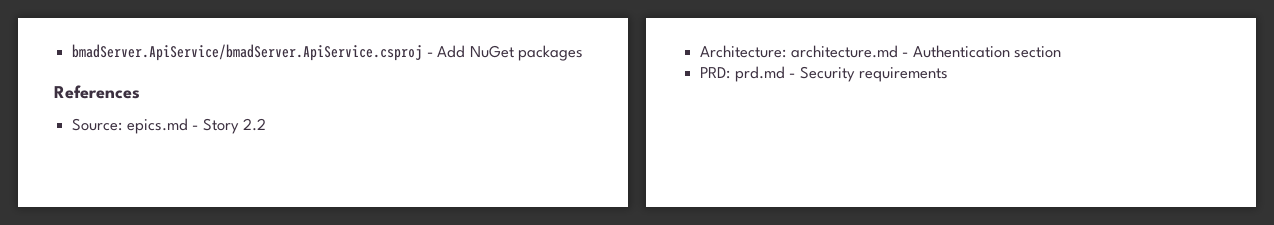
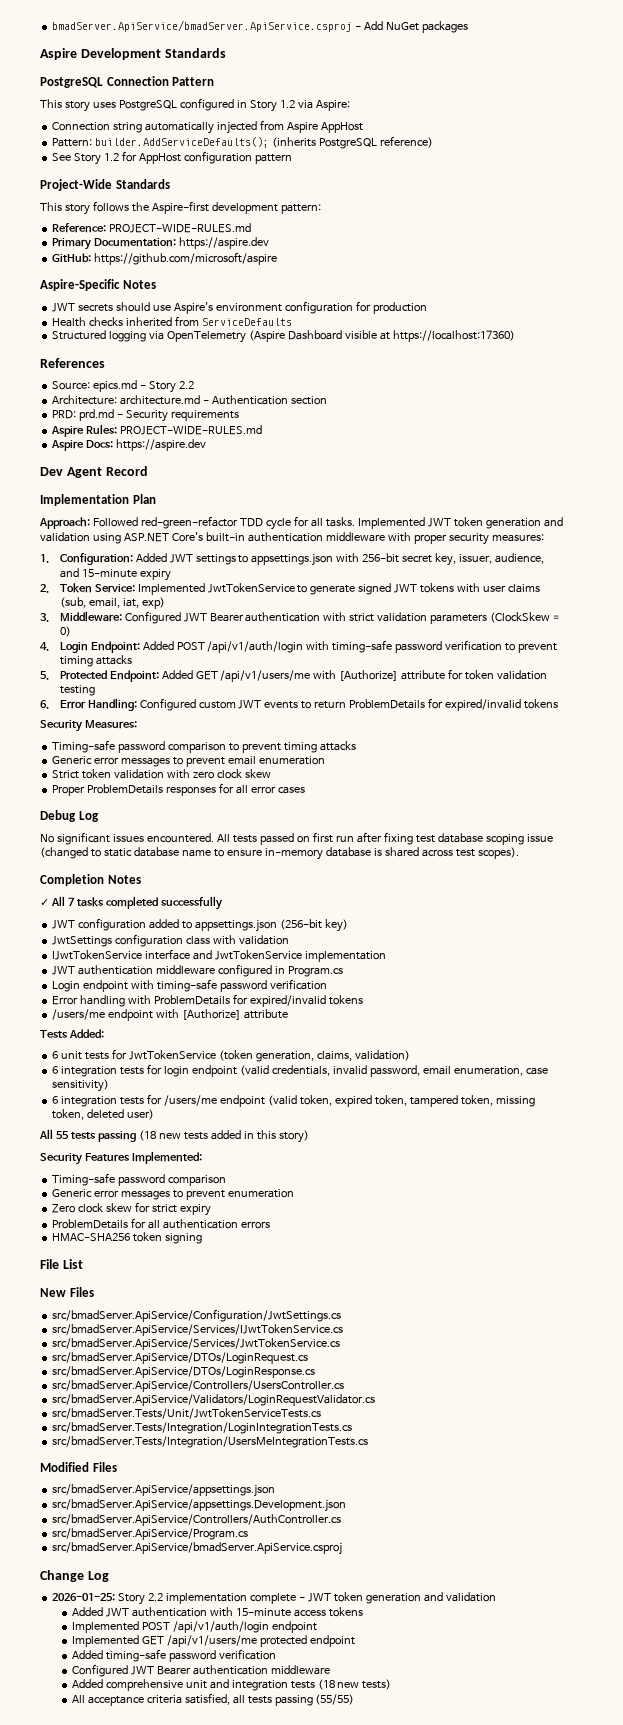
(583, 53) none -> [40,48,226,60] [40,76,215,88] [40,98,350,112] [52,120,363,134] [52,136,433,149] [52,151,292,165] [40,179,170,191] [40,201,321,215] [52,223,252,233] [52,237,270,250] [52,252,278,265] [40,279,156,291] [52,301,427,314] [52,316,292,327] [52,330,515,343] // Aspire Development Standards // PostgreSQL Connection Pattern // This story uses PostgreSQL configured in Story 1.2 via Aspire: // Connection string automatically injected from Aspire AppHost // Pattern: builder.AddServiceDefaults(); (inherits PostgreSQL reference) // See Story 1.2 for AppHost configuration pattern // Project-Wide Standards // This story follows the Aspire-first development pattern: // Reference: PROJECT-WIDE-RULES.md // Primary Documentation: https://aspire.dev // GitHub: https://github.com/microsoft/aspire // Aspire-Specific Notes // JWT secrets should use Aspire's environment configuration for production // Health checks inherited from ServiceDefaults // Structured logging via OpenTelemetry (Aspire Dashboard visible at https://localhost:17360)
(948, 74) none -> [51,424,263,437] [51,439,207,451] [40,466,148,478] [40,494,156,506] [39,516,563,530] [40,532,544,545] [40,553,545,566] [59,568,171,581] [40,583,541,595] [59,597,165,609] [40,611,560,624] [59,626,71,637] [40,640,558,653] [59,655,132,667] [40,669,548,682] [59,685,95,696] [40,698,559,711] [40,720,137,732] [52,740,356,753] [52,756,325,767] [52,769,271,779] [52,783,305,796] [40,810,99,822] [40,832,553,845] [40,847,519,860] [40,874,141,886] [40,896,222,910] [52,918,348,932] [52,934,289,947] [52,949,386,962] [52,964,343,977] [52,979,327,992] [52,994,363,1007] [52,1009,288,1021] [40,1029,104,1038] [52,1049,410,1062] [52,1064,548,1077] [52,1079,110,1092] [52,1094,535,1107] [52,1109,155,1120] [39,1129,309,1143] [40,1151,202,1165] [52,1173,227,1186] [52,1189,294,1200] [52,1202,211,1216] [52,1218,270,1229] [52,1232,203,1244] [40,1259,83,1269] [40,1287,94,1297] [52,1309,342,1322] [52,1324,344,1336] [52,1338,341,1350] [52,1352,309,1364] [52,1366,316,1378] [52,1380,345,1392] [52,1394,376,1406] [52,1408,322,1419] [52,1422,353,1434] [52,1436,369,1448] [40,1462,117,1472] [52,1484,276,1497] [52,1499,347,1512] [52,1514,342,1526] [52,1528,249,1540] [52,1542,343,1555] [40,1570,109,1582] [52,1592,496,1605] [71,1607,363,1617] [71,1621,317,1633] [71,1635,355,1647] [71,1649,276,1662] [71,1664,330,1677] [71,1679,392,1691] [71,1693,355,1706] // Aspire Rules: PROJECT-WIDE-RULES.md // Aspire Docs: https://aspire.dev // Dev Agent Record // Implementation Plan // Approach: Followed red-green-refactor TDD cycle for all tasks. Implemented JWT token generation and validation using ASP.NET Core's built-in authentication middleware with proper security measures: // 1. Configuration: Added JWT settings to appsettings.json with 256-bit secret key, issuer, audience, and 15-minute expiry // 2. Token Service: Implemented JwtTokenService to generate signed JWT tokens with user claims (sub, email, iat, exp) // 3. Middleware: Configured JWT Bearer authentication with strict validation parameters (ClockSkew = 0) // 4. Login Endpoint: Added POST /api/v1/auth/login with timing-safe password verification to prevent timing attacks // 5. Protected Endpoint: Added GET /api/v1/users/me with [Authorize] attribute for token validation testing // 6. Error Handling: Configured custom JWT events to return ProblemDetails for expired/invalid tokens // Security Measures: // Timing-safe password comparison to prevent timing attacks // Generic error messages to prevent email enumeration // Strict token validation with zero clock skew // Proper ProblemDetails responses for all error cases // Debug Log // No significant issues encountered. All tests passed on first run after fixing test database scoping issue (changed to static database name to ensure in-memory database is shared across test scopes). // Completion Notes // ✓ All 7 tasks completed successfully // JWT configuration added to appsettings.json (256-bit key) // JwtSettings configuration class with validation // IJwtTokenService interface and JwtTokenService implementation // JWT authentication middleware configured in Program.cs // Login endpoint with timing-safe password verification // Error handling with ProblemDetails for expired/invalid tokens // /users/me endpoint with [Authorize] attribute // Tests Added: // 6 unit tests for JwtTokenService (token generation, claims, validation) // 6 integration tests for login endpoint (valid credentials, invalid password, email enumeration, case sensitivity) // 6 integration tests for /users/me endpoint (valid token, expired token, tampered token, missing token, deleted user) // All 55 tests passing (18 new tests added in this story) // Security Features Implemented: // Timing-safe password comparison // Generic error messages to prevent enumeration // Zero clock skew for strict expiry // ProblemDetails for all authentication errors // HMAC-SHA256 token signing // File List // New Files // src/bmadServer.ApiService/Configuration/JwtSettings.cs // src/bmadServer.ApiService/Services/IJwtTokenService.cs // src/bmadServer.ApiService/Services/JwtTokenService.cs // src/bmadServer.ApiService/DTOs/LoginRequest.cs // src/bmadServer.ApiService/DTOs/LoginResponse.cs // src/bmadServer.ApiService/Controllers/UsersController.cs // src/bmadServer.ApiService/Validators/LoginRequestValidator.cs // src/bmadServer.Tests/Unit/JwtTokenServiceTests.cs // src/bmadServer.Tests/Integration/LoginIntegrationTests.cs // src/bmadServer.Tests/Integration/UsersMeIntegrationTests.cs // Modified Files // src/bmadServer.ApiService/appsettings.json // src/bmadServer.ApiService/appsettings.Development.json // src/bmadServer.ApiService/Controllers/AuthController.cs // src/bmadServer.ApiService/Program.cs // src/bmadServer.ApiService/bmadServer.ApiService.csproj // Change Log // 2026-01-25: Story 2.2 implementation complete - JWT token generation and validation // Added JWT authentication with 15-minute access tokens // Implemented POST /api/v1/auth/login endpoint // Implemented GET /api/v1/users/me protected endpoint // Added timing-safe password verification // Configured JWT Bearer authentication middleware // Added comprehensive unit and integration tests (18 new tests) // All acceptance criteria satisfied, all tests passing (55/55)

